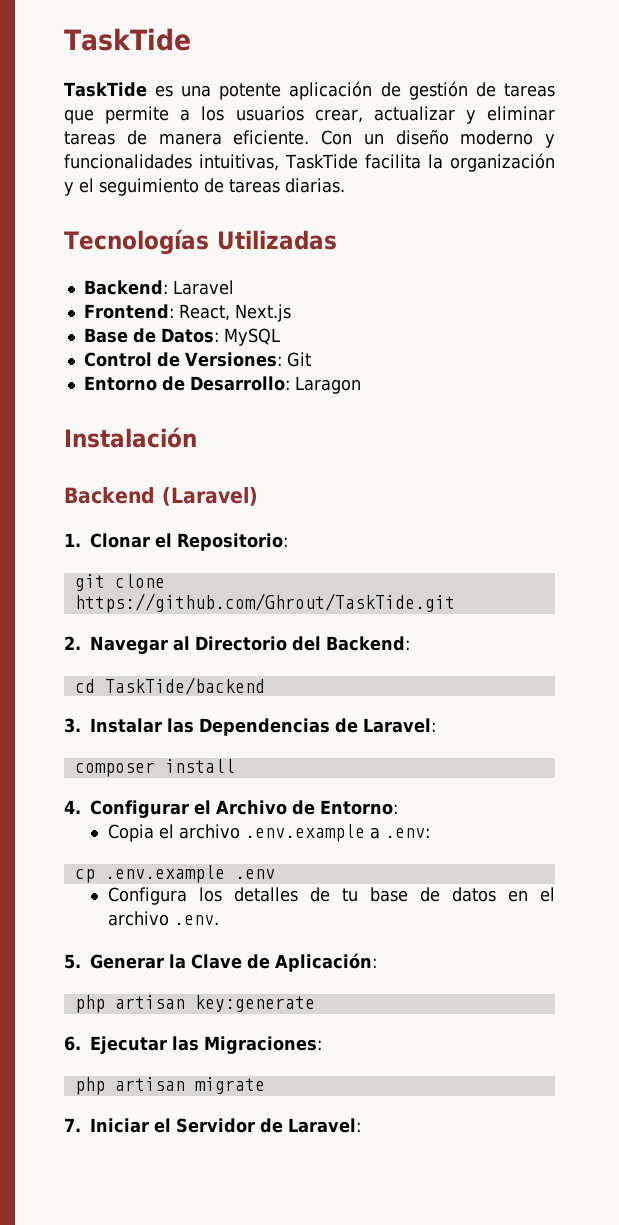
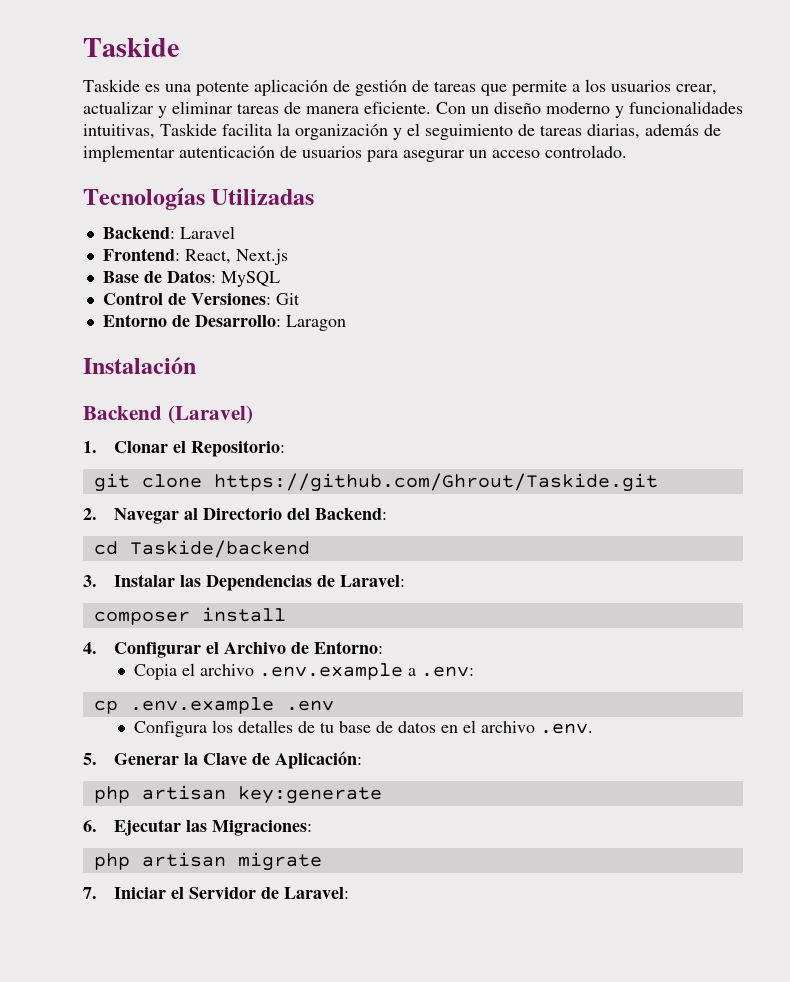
[64,28,191,51] [64,82,147,97] TaskTide // TaskTide -> [83,38,179,57] [83,79,140,92] Taskide // Taskide
[285,154,359,169] TaskTide -> [160,123,217,136] Taskide
[285,178,345,193] diarias. -> [587,124,721,139] [83,145,627,162] diarias, además de implementar autenticación de usuarios para asegurar un acceso controlado.
[74,593,455,613] https://github.com/Ghrout/TaskTide.git -> [213,473,658,492] https://github.com/Ghrout/Taskide.git
[104,677,265,695] TaskTide/backend -> [129,540,310,558] Taskide/backend

